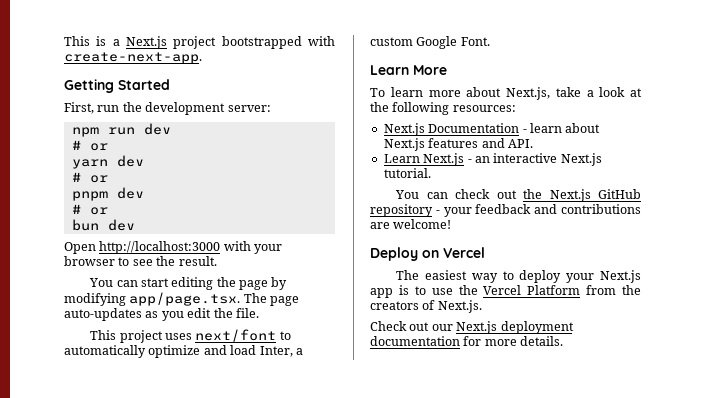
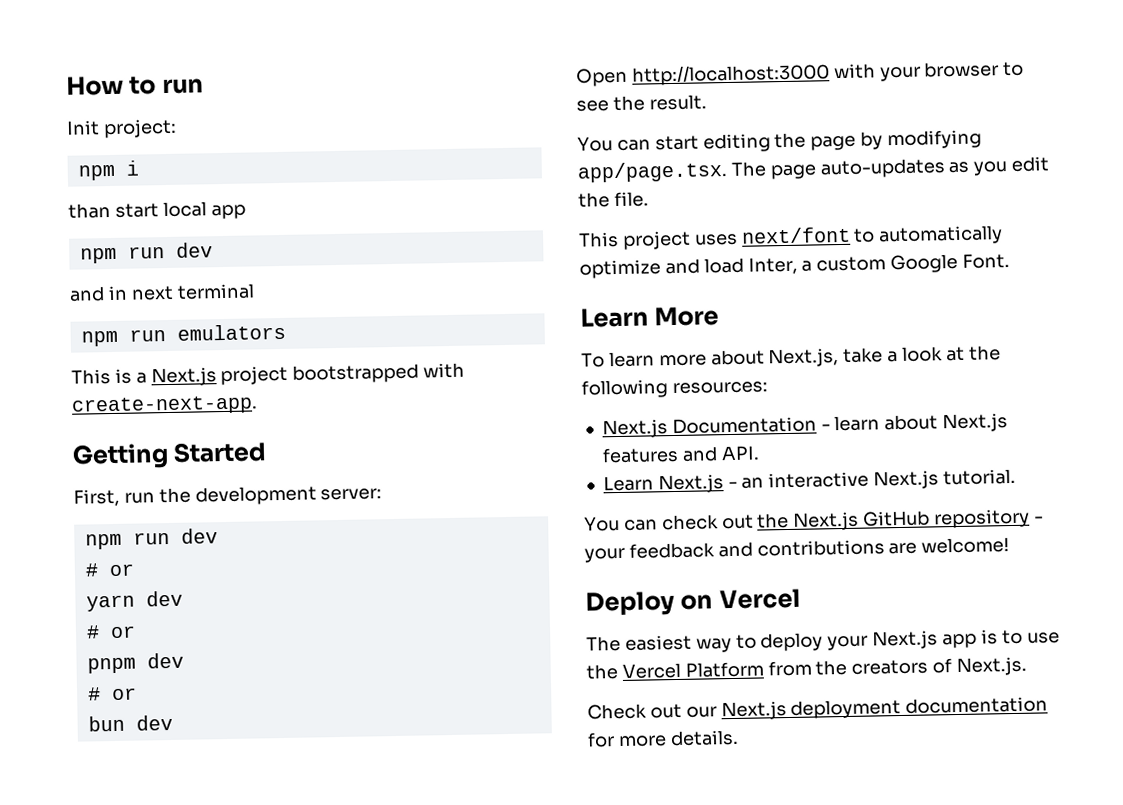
(64, 41) none -> [66,75,204,96] [66,118,177,139] [77,160,139,181] [68,201,246,220] [79,242,213,264] [69,283,255,302] [80,323,286,347] How to run // Init project: // npm i // than start local app // npm run dev // and in next terminal // npm run emulators //

